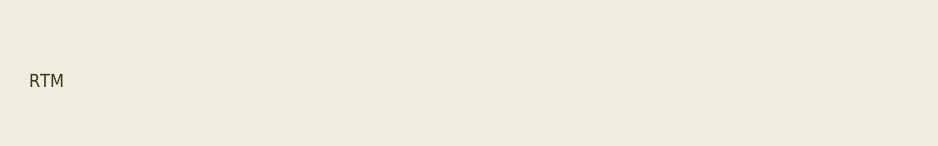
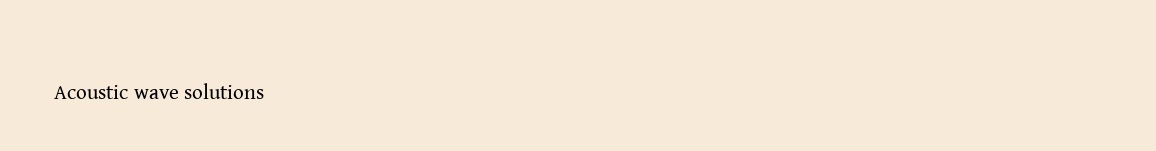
[29,73,64,87] RTM -> [54,83,265,99] Acoustic wave solutions

